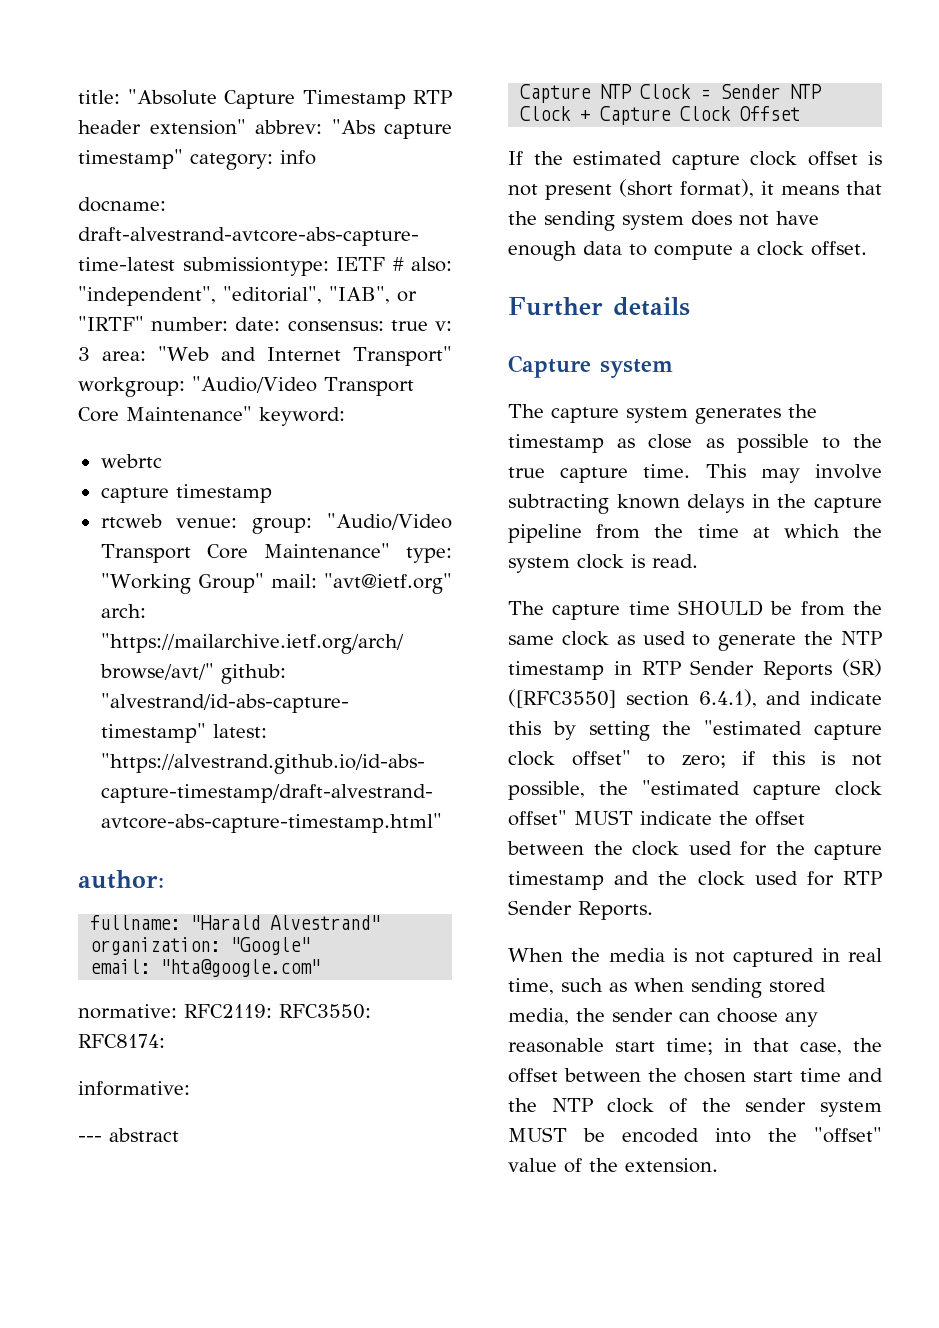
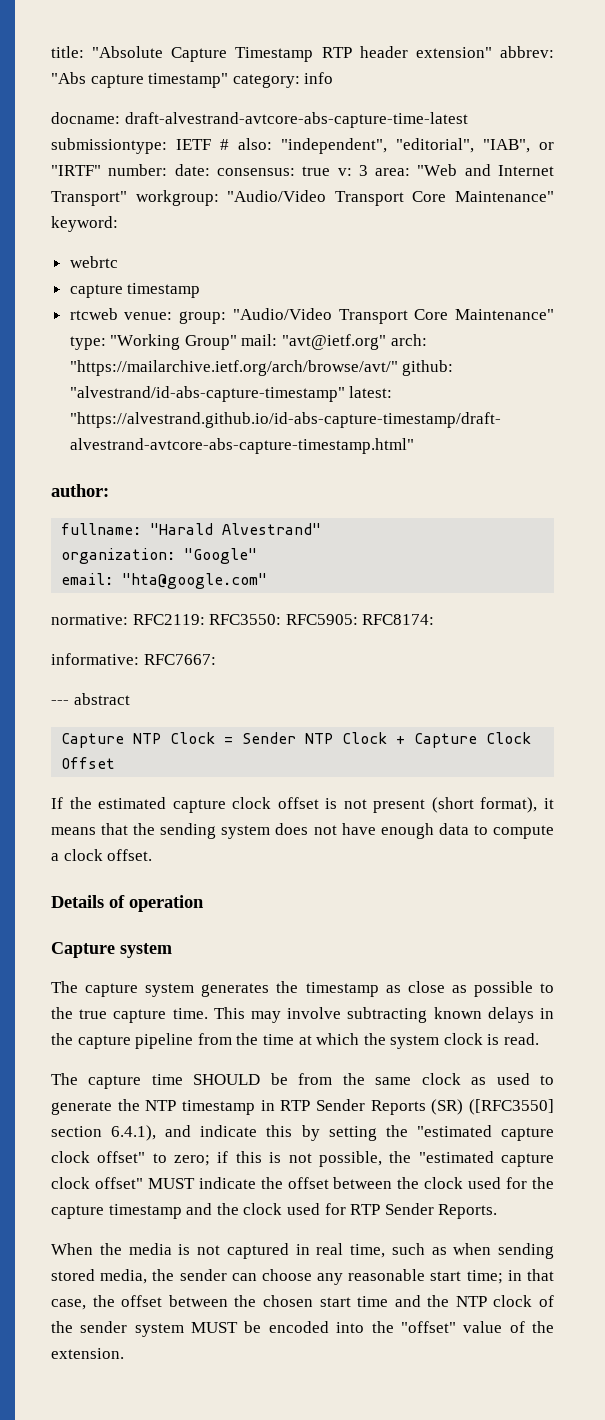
(371, 1011) none -> [285,614,358,625] RFC5905:
(190, 1088) none -> [143,654,216,665] RFC7667:
[508,297,690,316] Further details -> [51,895,204,912] Details of operation

